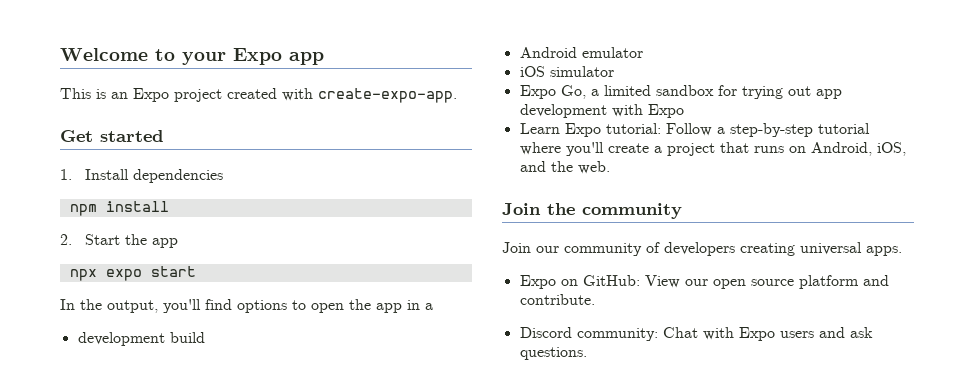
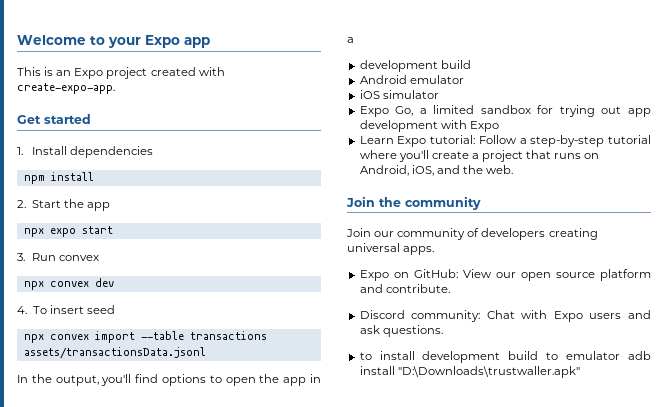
(196, 271) none -> [17,253,99,261] [23,278,114,290] [17,305,115,314] [23,331,267,343] [23,347,206,359] // 3. Run convex // npx convex dev // 4. To insert seed // npx convex import --table transactions assets/transactionsData.jsonl
(587, 353) none -> [359,351,651,363] [359,366,580,378] // to install development build to emulator adb install "D:\Downloads\trustwaller.apk"

